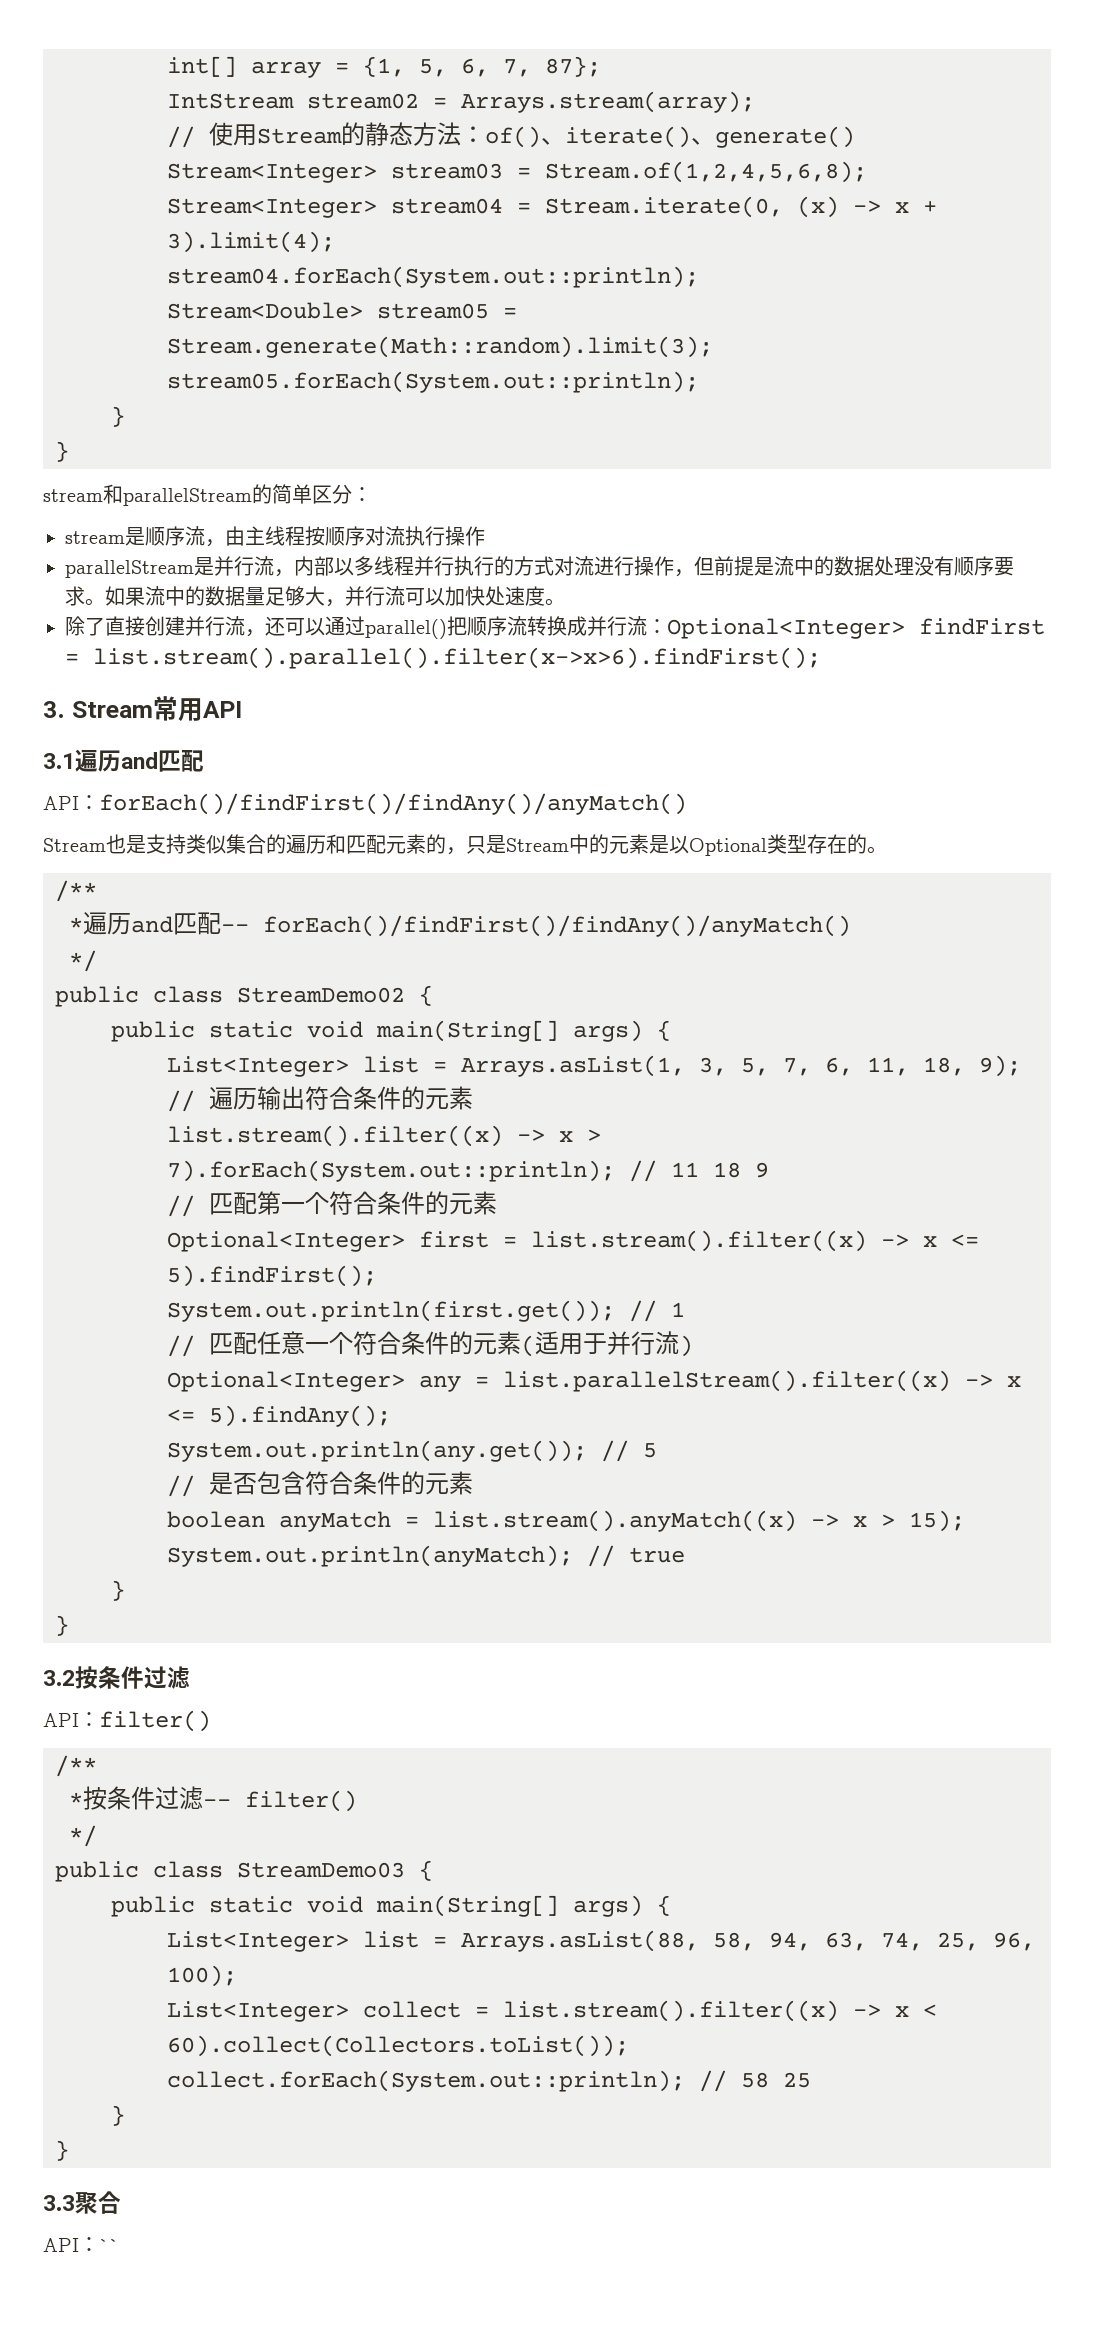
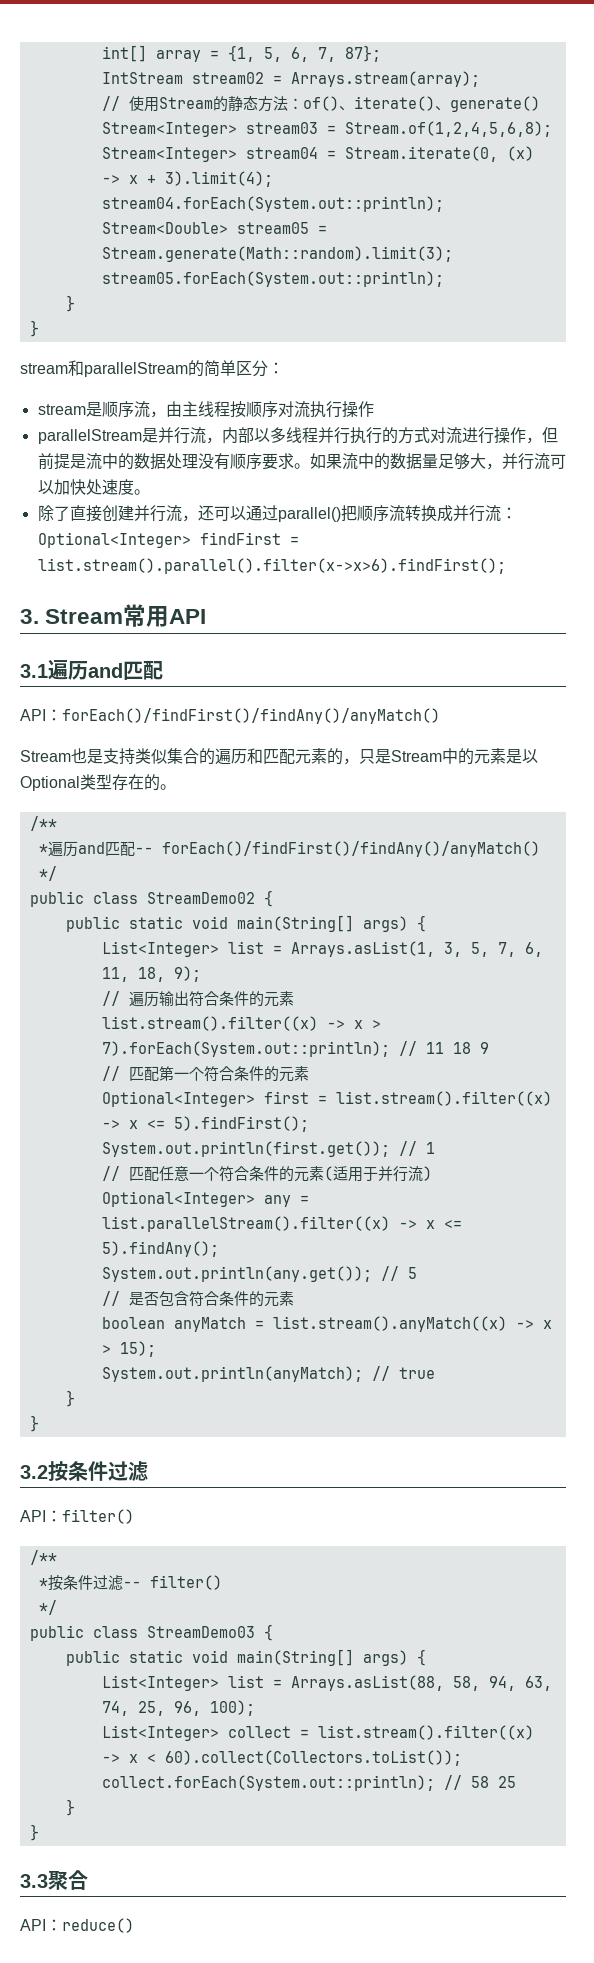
[99,2239,119,2252] `` -> [62,1918,134,1933] reduce()

